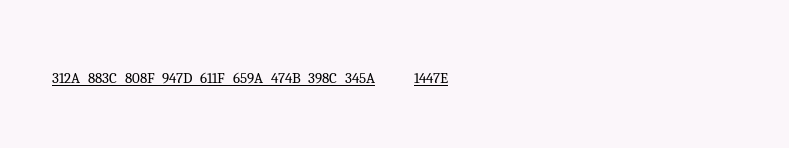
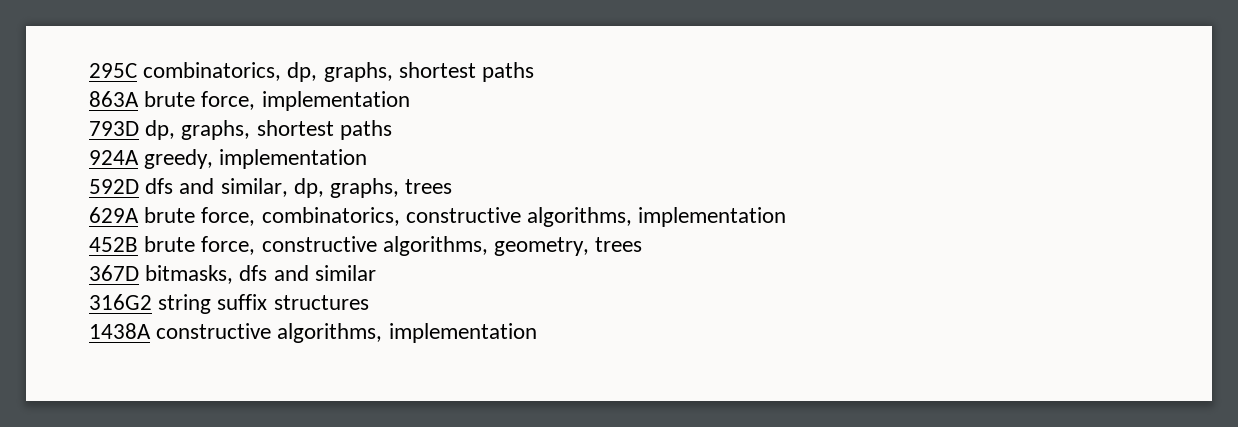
[52,72,448,84] 312A 883C 808F 947D 611F 659A 474B 398C 345A 1447E -> [89,62,535,82] [89,91,410,111] [89,120,392,140] [89,149,368,169] [89,178,453,198] [89,207,787,227] [89,236,643,256] [89,265,376,284] [89,294,369,314] [89,323,537,343] 295C combinatorics, dp, graphs, shortest paths // 863A brute force, implementation // 793D dp, graphs, shortest paths // 924A greedy, implementation // 592D dfs and similar, dp, graphs, trees // 629A brute force, combinatorics, constructive algorithms, implementation // 452B brute force, constructive algorithms, geometry, trees // 367D bitmasks, dfs and similar // 316G2 string suffix structures // 1438A constructive algorithms, implementation

